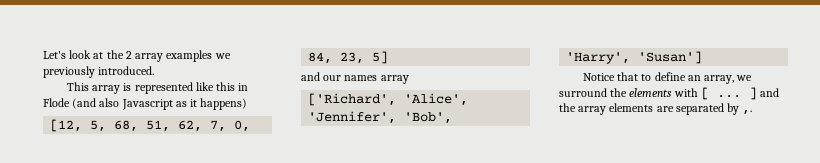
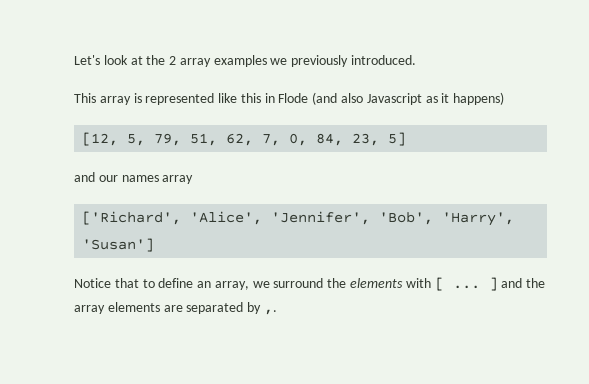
[114,120,139,132] 68, -> [154,133,182,146] 79,

